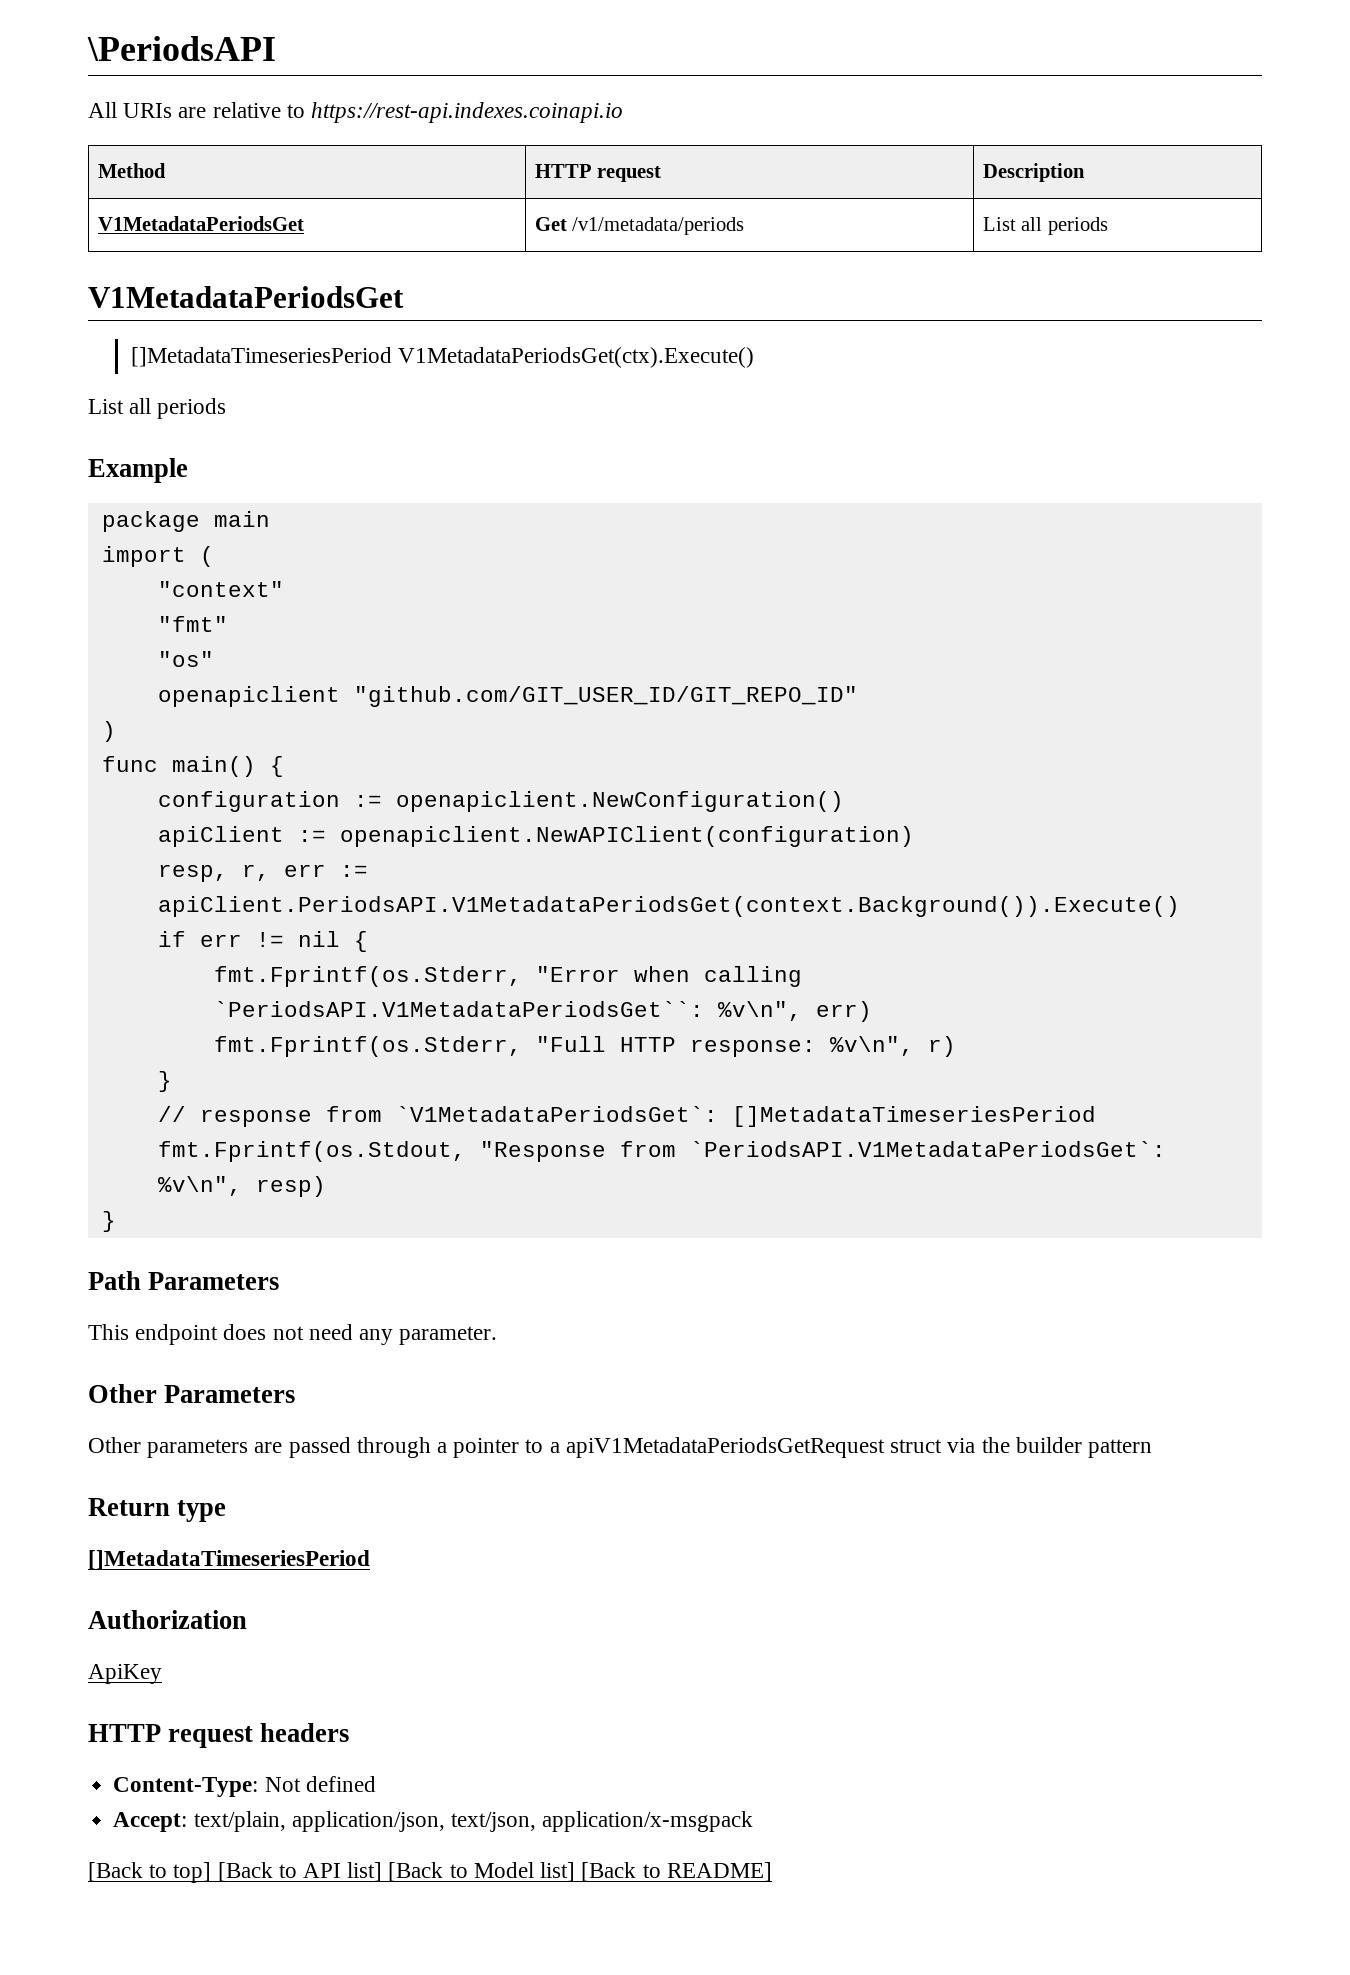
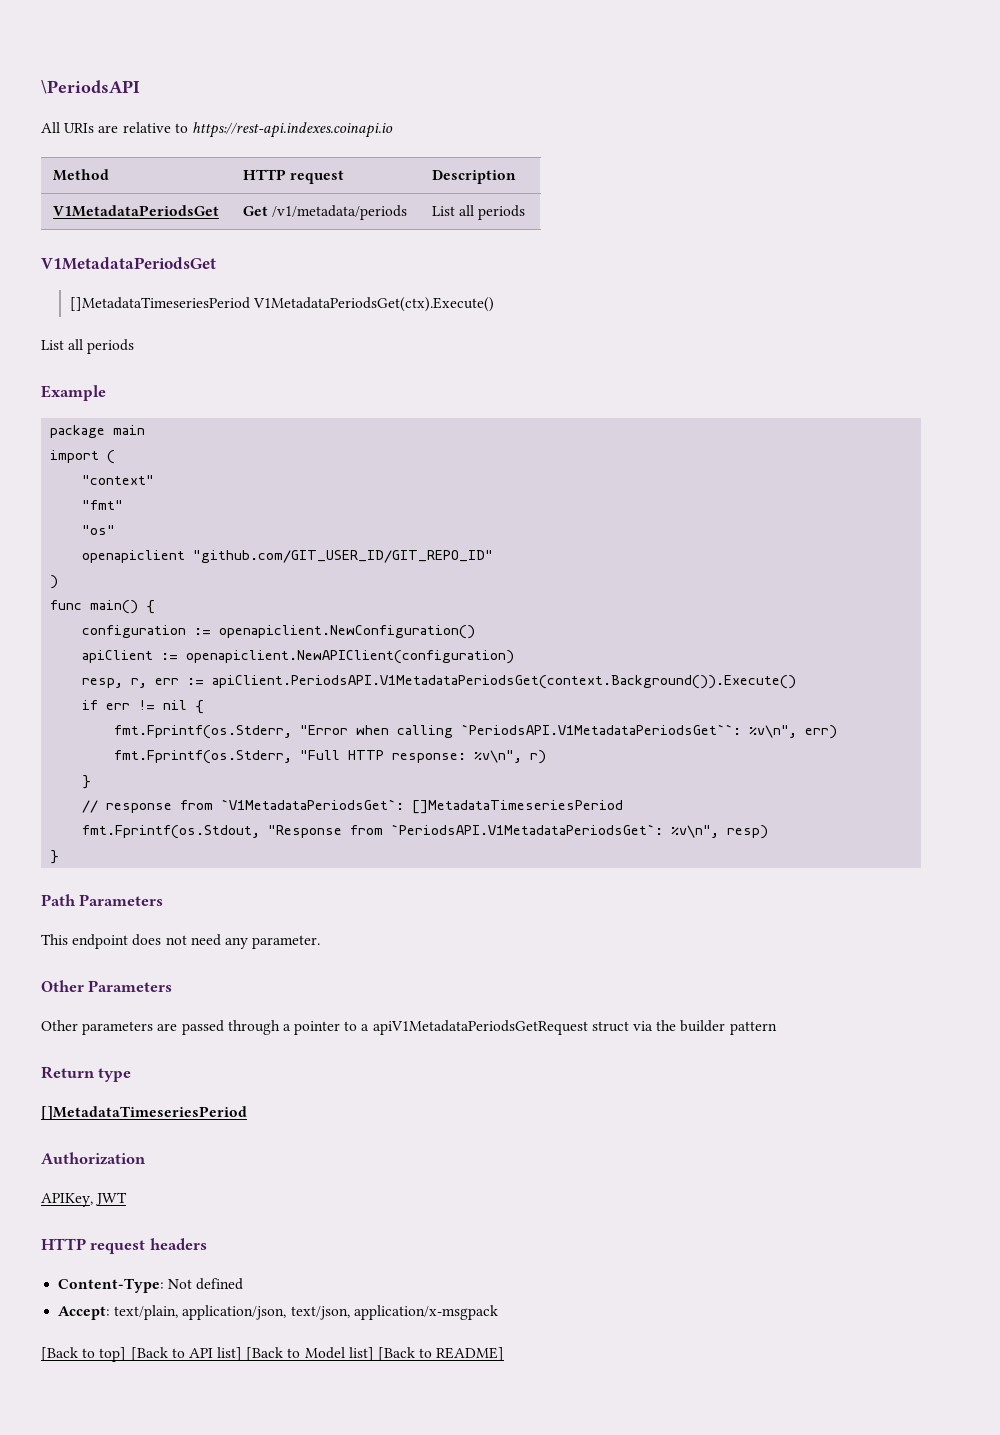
[88,1664,162,1684] ApiKey -> [41,1192,128,1207] APIKey, JWT

